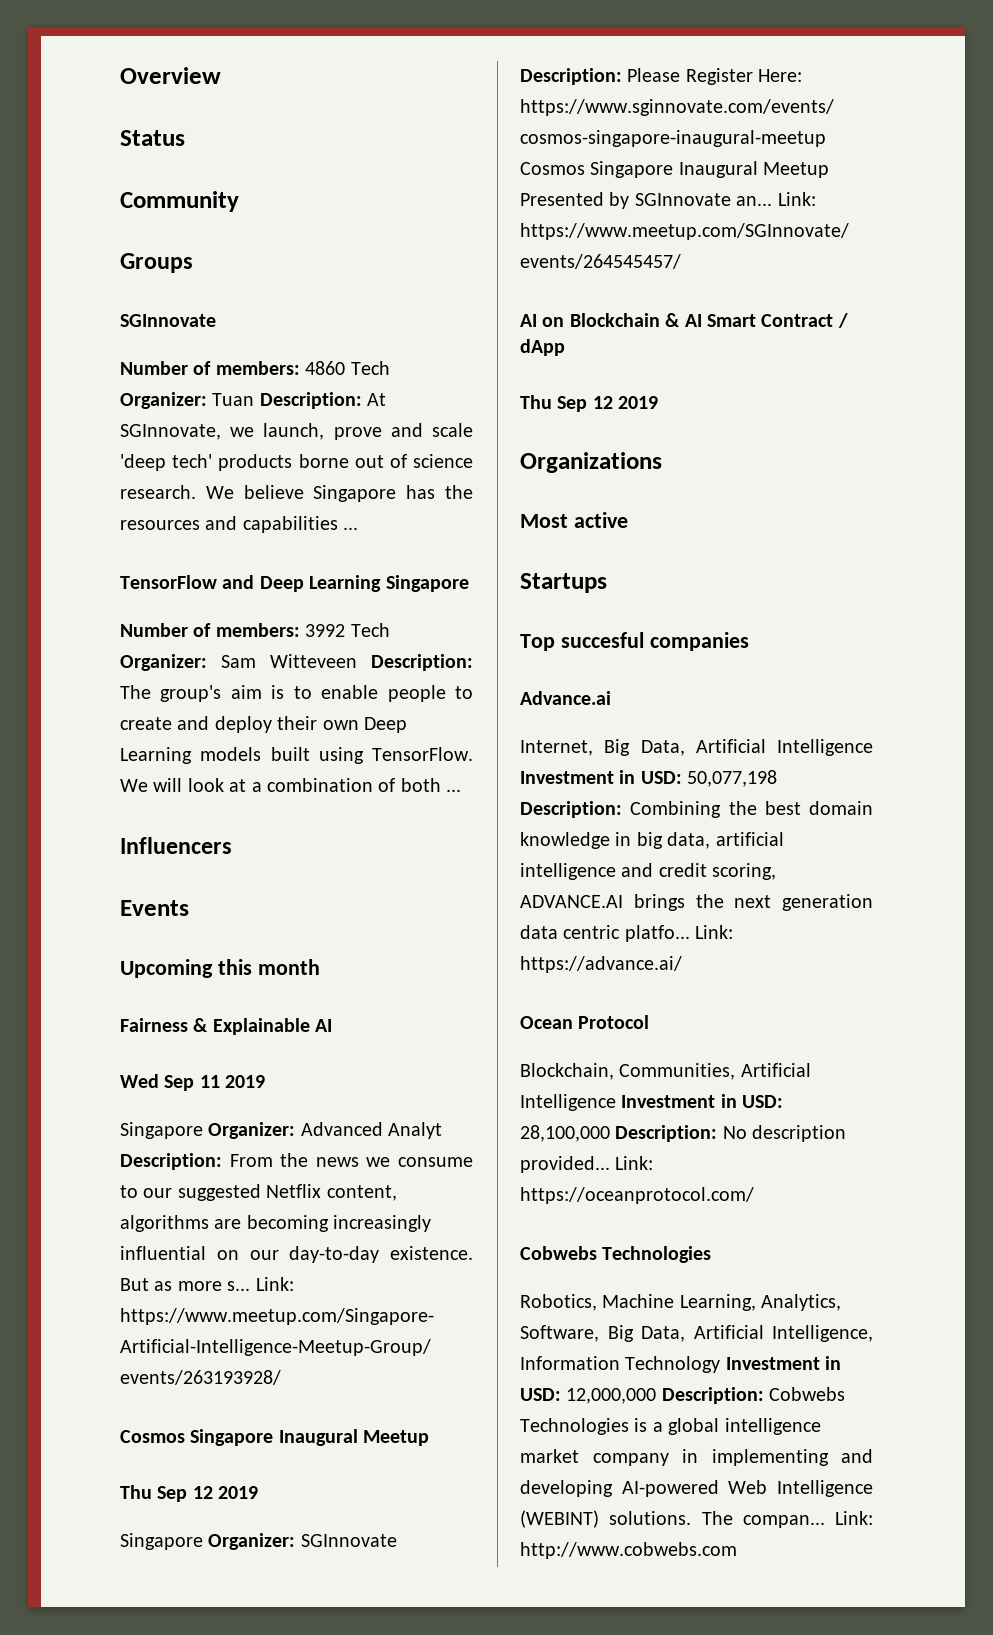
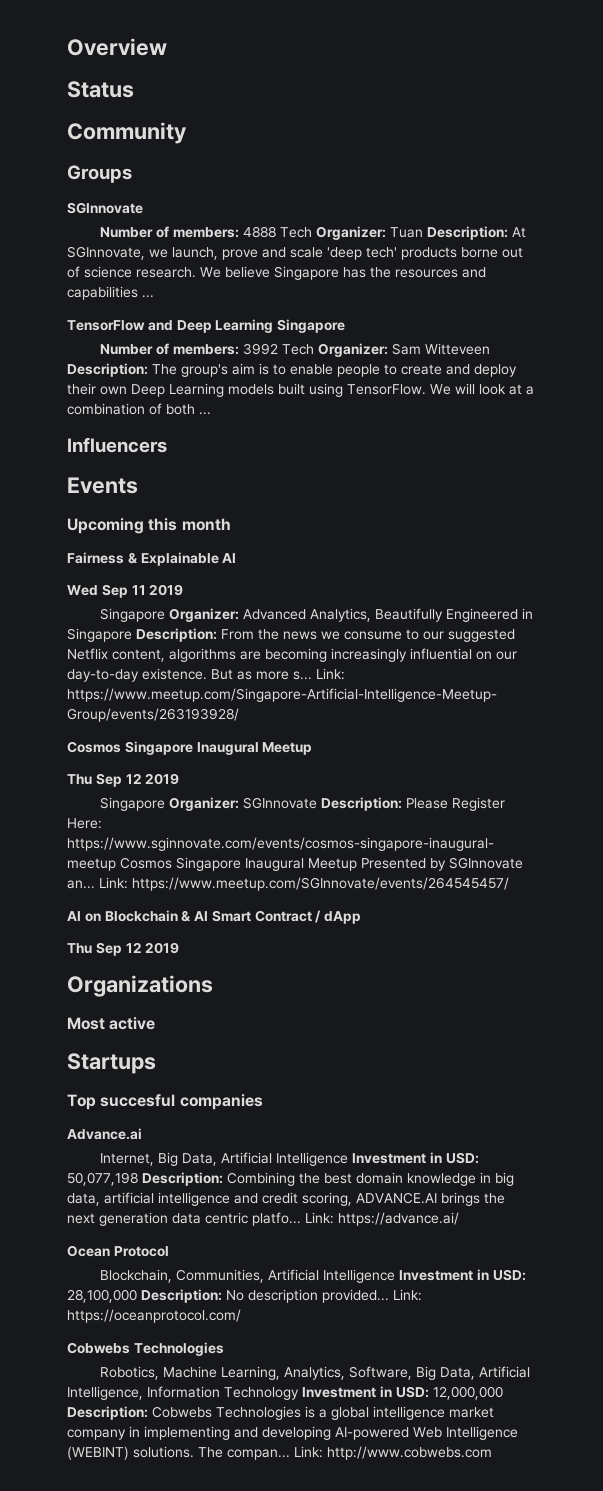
[305,361,346,375] 4860 -> [243,226,277,238] 4888
[388,1122,443,1139] Analyt -> [310,608,534,622] [67,628,132,642] Analytics, Beautifully Engineered in Singapore

